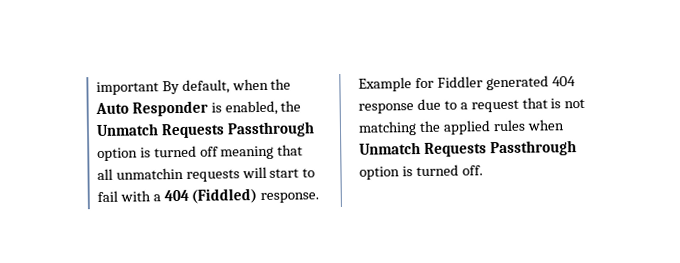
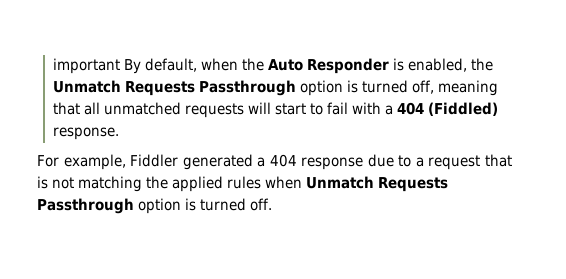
[199,146,219,157] off -> [412,80,435,94] off,
[115,167,184,180] unmatchin -> [104,102,182,115] unmatched
[358,77,434,92] Example for -> [37,154,126,170] For example,
(549, 83) none -> [257,157,266,167] a

